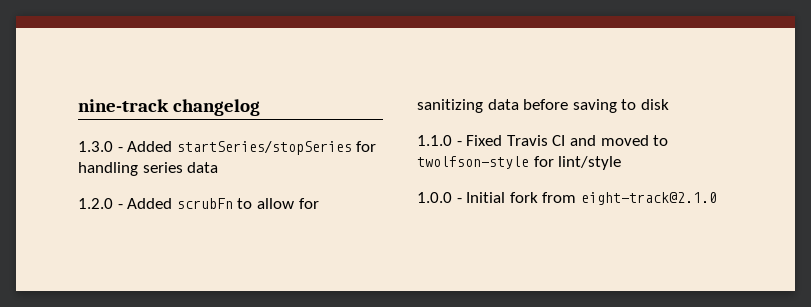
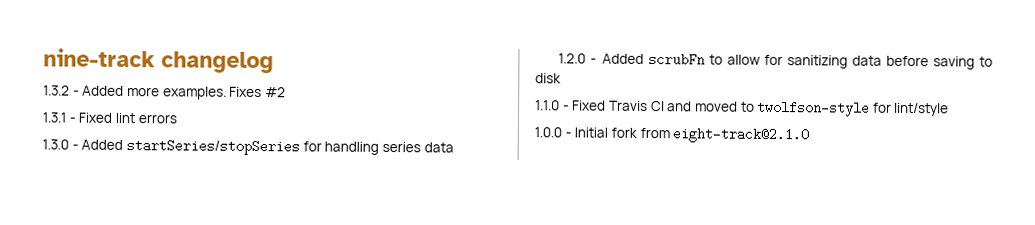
(261, 107) none -> [43,85,286,100] [42,112,177,124] // 1.3.2 - Added more examples. Fixes #2 // 1.3.1 - Fixed lint errors

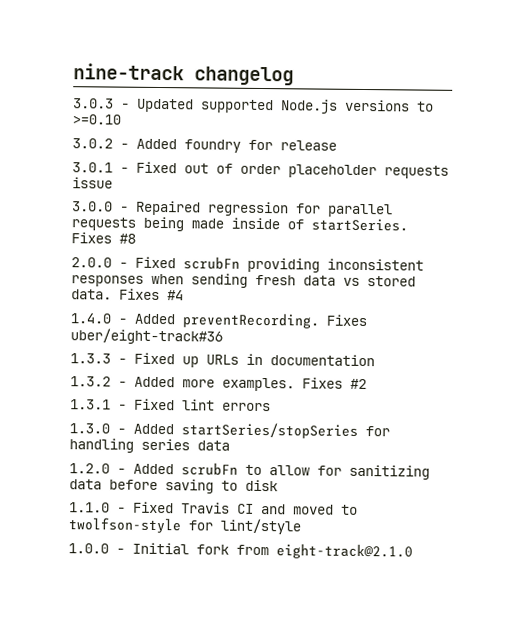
(274, 62) none -> [72,98,434,114] [72,114,121,125] [72,138,337,153] [72,161,449,179] [72,177,113,189] [71,200,393,218] [71,216,408,232] [71,232,136,244] [71,256,424,273] [71,273,416,288] [71,288,184,301] [70,312,367,329] [70,328,223,345] [70,352,375,368] // 3.0.3 - Updated supported Node.js versions to >=0.10 // 3.0.2 - Added foundry for release // 3.0.1 - Fixed out of order placeholder requests issue // 3.0.0 - Repaired regression for parallel requests being made inside of startSeries. Fixes #8 // 2.0.0 - Fixed scrubFn providing inconsistent responses when sending fresh data vs stored data. Fixes #4 // 1.4.0 - Added preventRecording. Fixes uber/eight-track#36 // 1.3.3 - Fixed up URLs in documentation

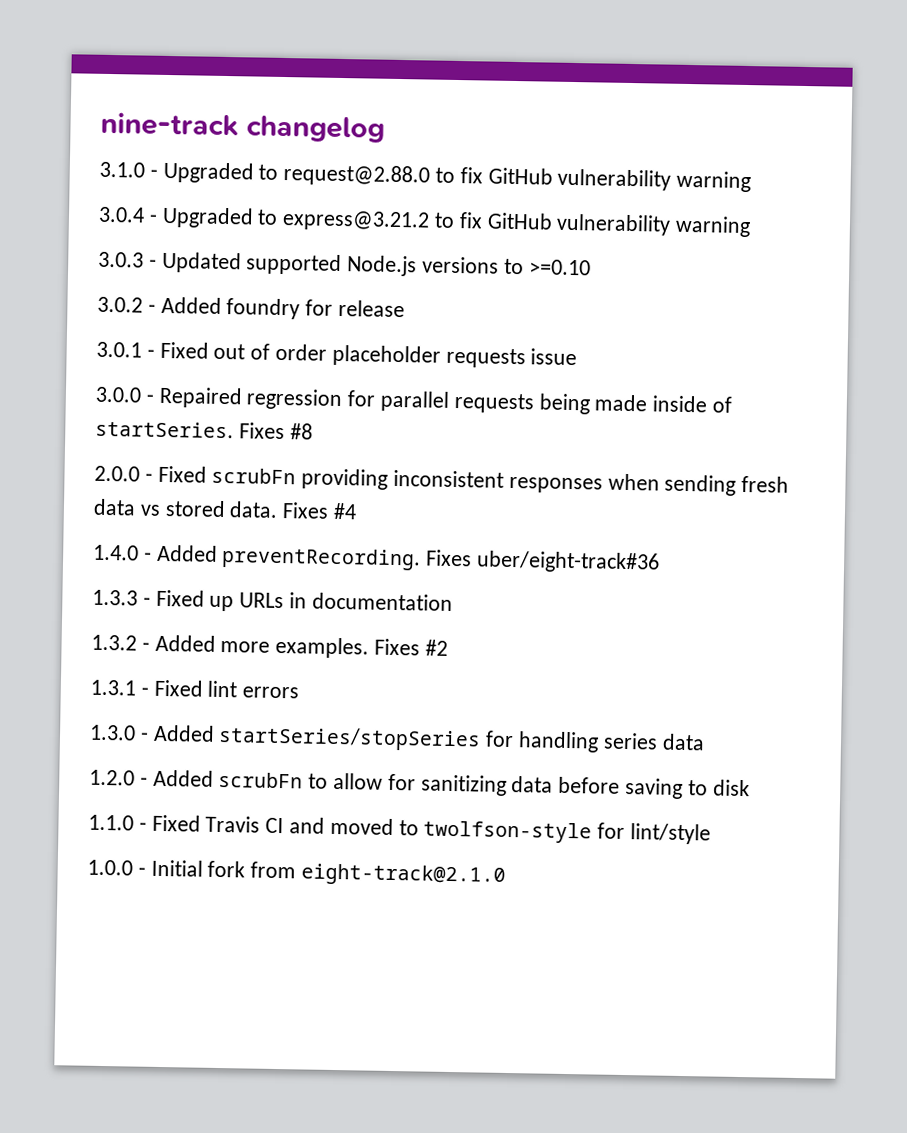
(294, 76) none -> [99,161,752,193] [98,206,752,238] // 3.1.0 - Upgraded to request@2.88.0 to fix GitHub vulnerability warning // 3.0.4 - Upgraded to express@3.21.2 to fix GitHub vulnerability warning

